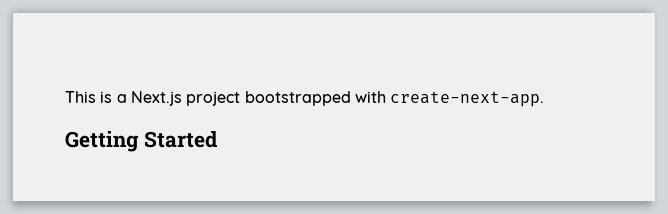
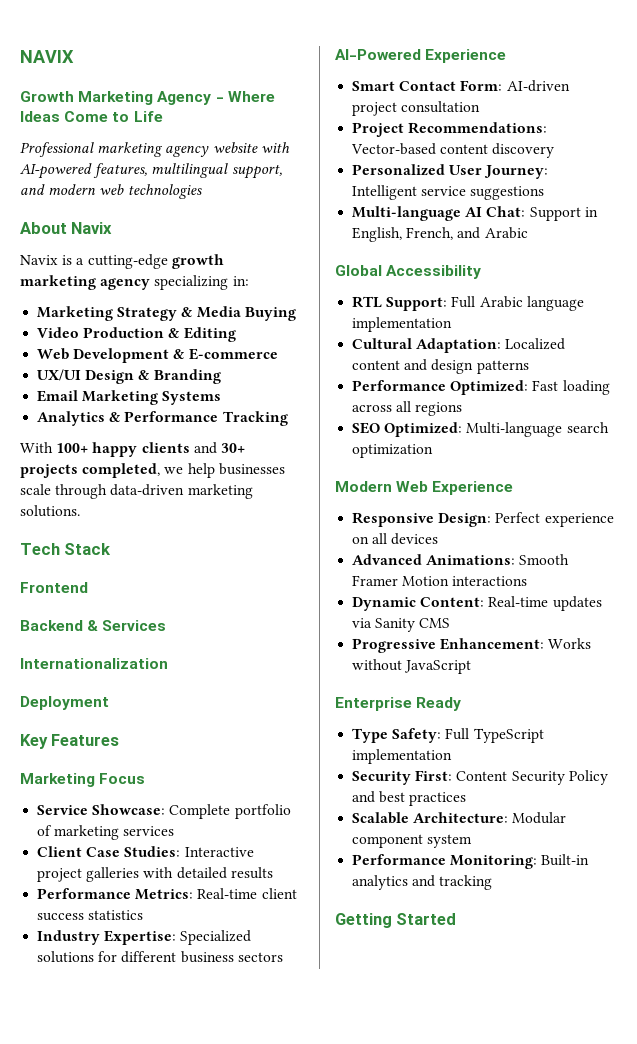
[65,91,545,107] This is a Next.js project bootstrapped with create-next-app. -> [20,50,74,63] [20,91,275,105] [20,111,163,122] [20,142,290,157] [20,163,282,179] [20,184,202,199] [20,222,113,234] [20,254,224,269] [20,275,249,290] [37,306,296,321] [37,327,236,342] [37,348,278,363] [37,369,221,384] [37,390,222,405] [37,411,288,426] [20,442,245,457] [20,463,285,478] [20,484,253,499] [20,505,80,517] [20,543,112,555] [20,582,88,593] [20,620,167,631] [20,658,168,669] [20,696,109,710] [20,734,120,749] [20,773,146,787] [37,804,291,819] [37,825,175,840] [37,846,254,857] [37,867,273,882] [37,888,297,900] [37,910,144,921] [37,930,252,945] [37,951,283,963] [335,49,507,63] [352,80,570,92] [352,101,481,116] [352,122,548,137] [351,143,555,158] [352,164,549,179] [352,185,545,200] [352,206,598,221] [352,227,528,242] [335,265,482,279] [352,296,584,311] [352,317,453,332] [352,338,566,353] [352,359,529,374] [352,380,610,395] [352,401,463,416] [352,422,609,437] [352,444,434,458] [335,481,514,495] [352,512,614,527] [352,533,439,545] [352,554,570,565] [352,575,528,586] [352,596,602,611] [352,618,451,632] [352,638,592,653] [352,659,472,674] [335,697,462,711] [352,728,544,743] [352,749,453,764] [352,770,608,785] [352,791,467,806] [352,812,567,824] [352,834,473,848] [352,854,590,869] [352,875,493,890] NAVIX // Growth Marketing Agency - Where Ideas Come to Life // Professional marketing agency website with AI-powered features, multilingual support, and modern web technologies // About Navix // Navix is a cutting-edge growth marketing agency specializing in: // Marketing Strategy & Media Buying // Video Production & Editing // Web Development & E-commerce // UX/UI Design & Branding // Email Marketing Systems // Analytics & Performance Tracking // With 100+ happy clients and 30+ projects completed, we help businesses scale through data-driven marketing solutions. // Tech Stack // Frontend // Backend & Services // Internationalization // Deployment // Key Features // Marketing Focus // Service Showcase: Complete portfolio of marketing services // Client Case Studies: Interactive project galleries with detailed results // Performance Metrics: Real-time client success statistics // Industry Expertise: Specialized solutions for different business sectors // AI-Powered Experience // Smart Contact Form: AI-driven project consultation // Project Recommendations: Vector-based content discovery // Personalized User Journey: Intelligent service suggestions // Multi-language AI Chat: Support in English, French, and Arabic // Global Accessibility // RTL Support: Full Arabic language implementation // Cultural Adaptation: Localized content and design patterns // Performance Optimized: Fast loading across all regions // SEO Optimized: Multi-language search optimization // Modern Web Experience // Responsive Design: Perfect experience on all devices // Advanced Animations: Smooth Framer Motion interactions // Dynamic Content: Real-time updates via Sanity CMS // Progressive Enhancement: Works without JavaScript // Enterprise Ready // Type Safety: Full TypeScript implementation // Security First: Content Security Policy and best practices // Scalable Architecture: Modular component system // Performance Monitoring: Built-in analytics and tracking

